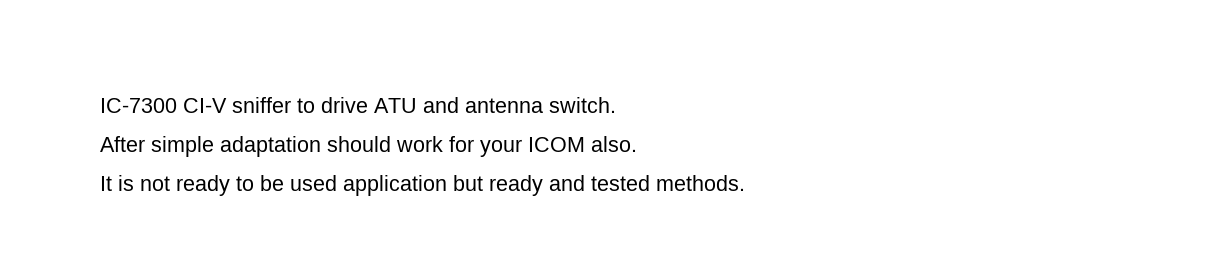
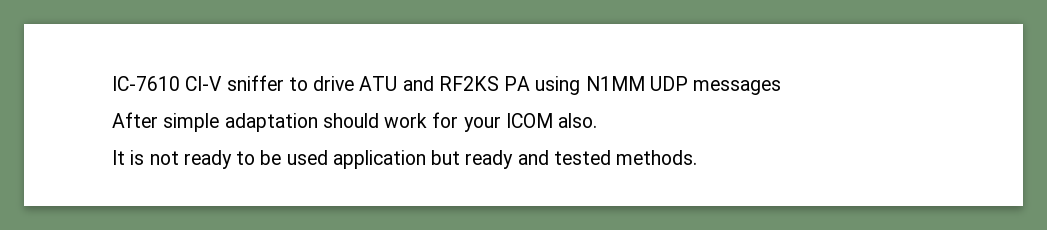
[100,98,177,113] IC-7300 -> [112,76,180,91] IC-7610
[465,97,616,113] antenna switch. -> [438,76,782,95] RF2KS PA using N1MM UDP messages

